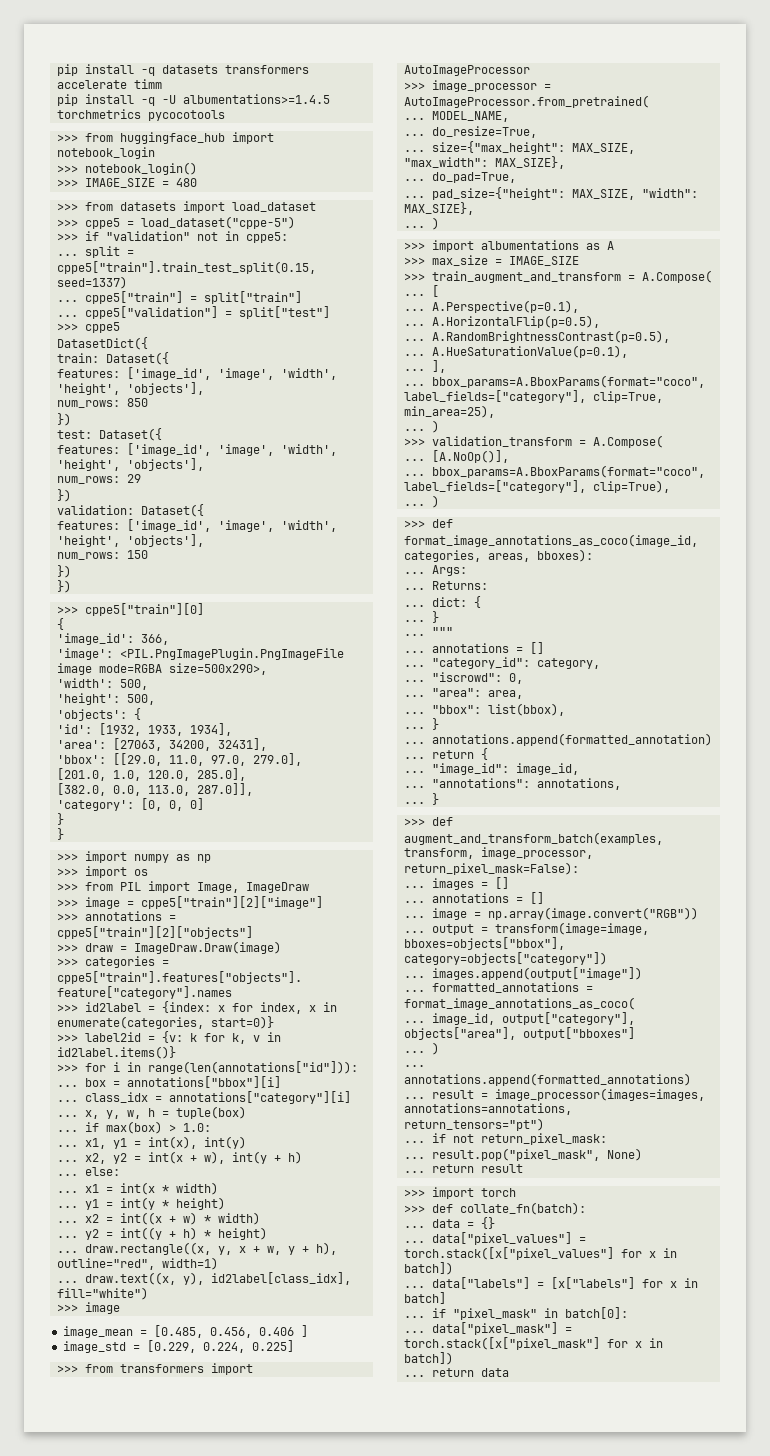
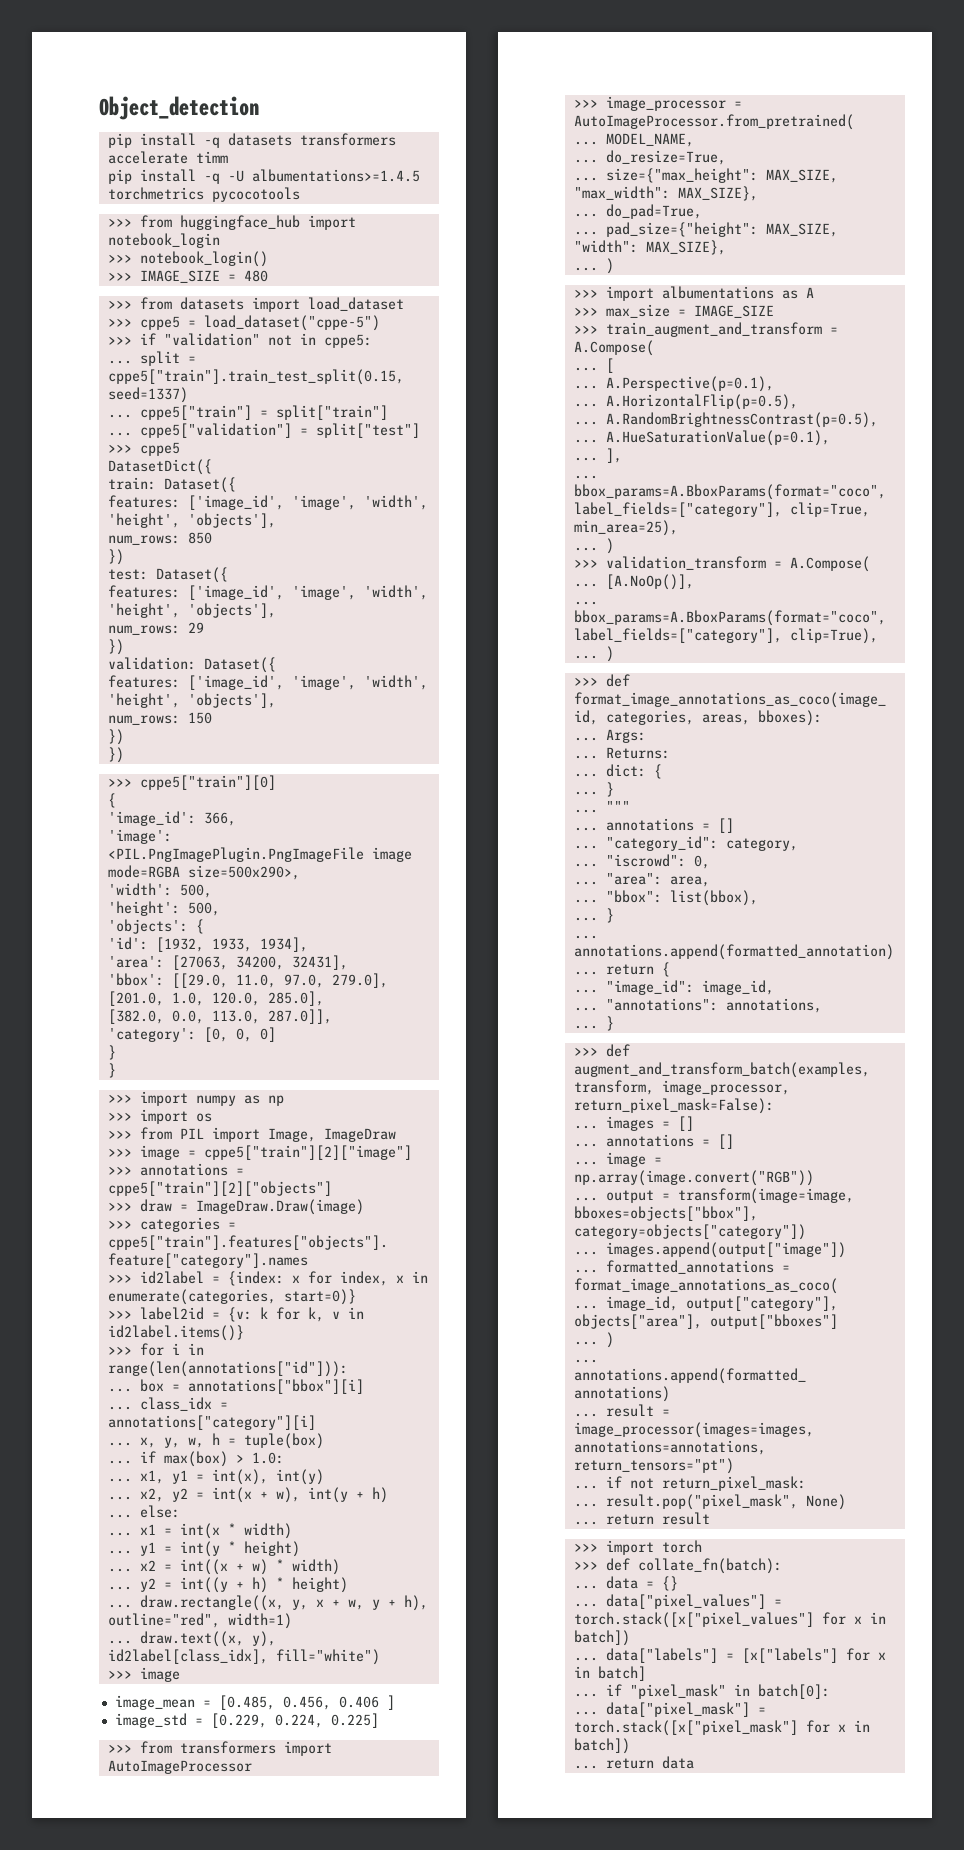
(57, 70) none -> [99,96,259,120] Object_detection //

